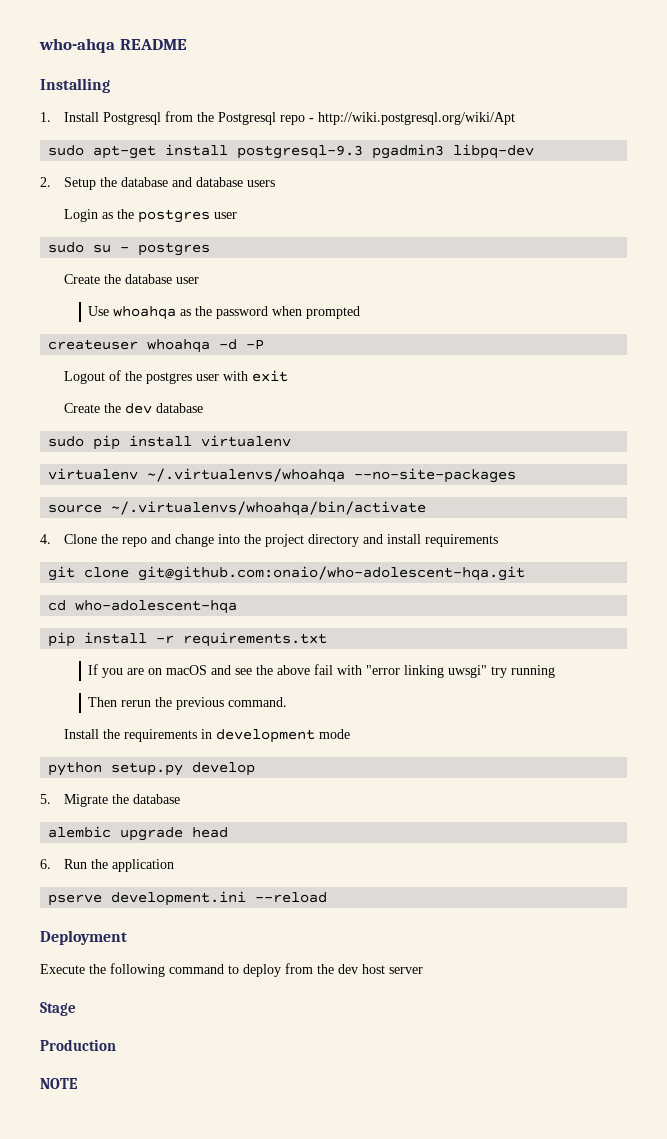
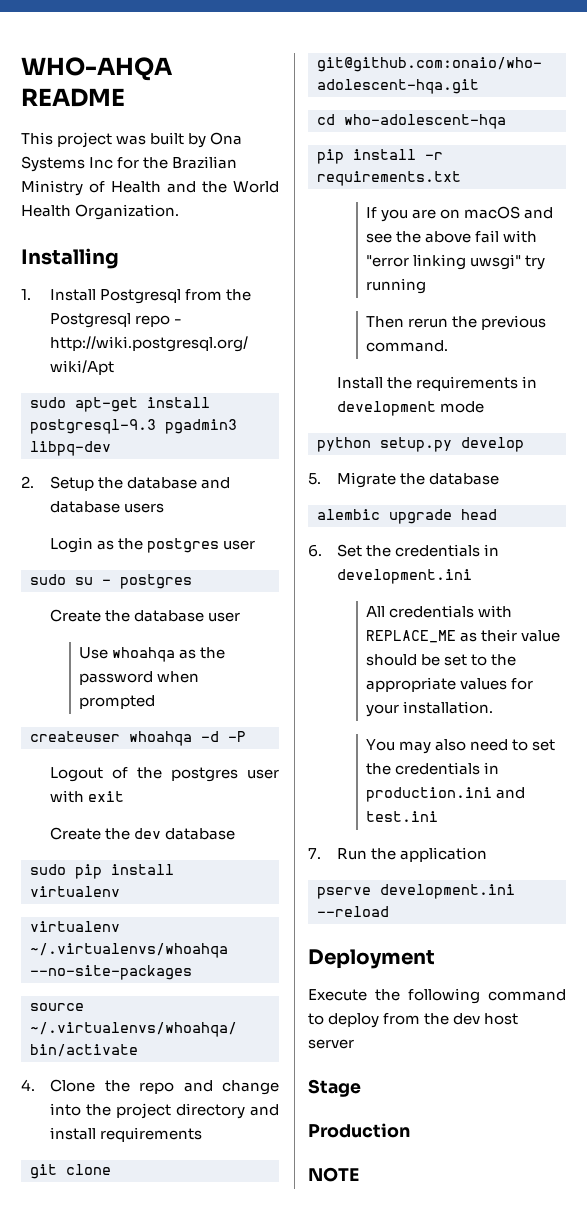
[39,38,115,53] who-ahqa -> [21,57,173,81] WHO-AHQA
(187, 44) none -> [21,132,243,148] [21,156,238,172] [21,180,279,196] [21,204,180,220] // This project was built by Ona Systems Inc for the Brazilian Ministry of Health and the World Health Organization.
(51, 864) none -> [337,544,500,557] [337,569,473,584] [366,605,513,618] [366,629,561,643] [366,654,517,666] [366,677,534,692] [366,701,494,717] [366,739,556,754] [366,762,500,775] [366,787,526,802] [366,811,439,822] [308,848,321,859] Set the credentials in development.ini // All credentials with REPLACE_ME as their value should be set to the appropriate values for your installation. // You may also need to set the credentials in production.ini and test.ini // 7.

